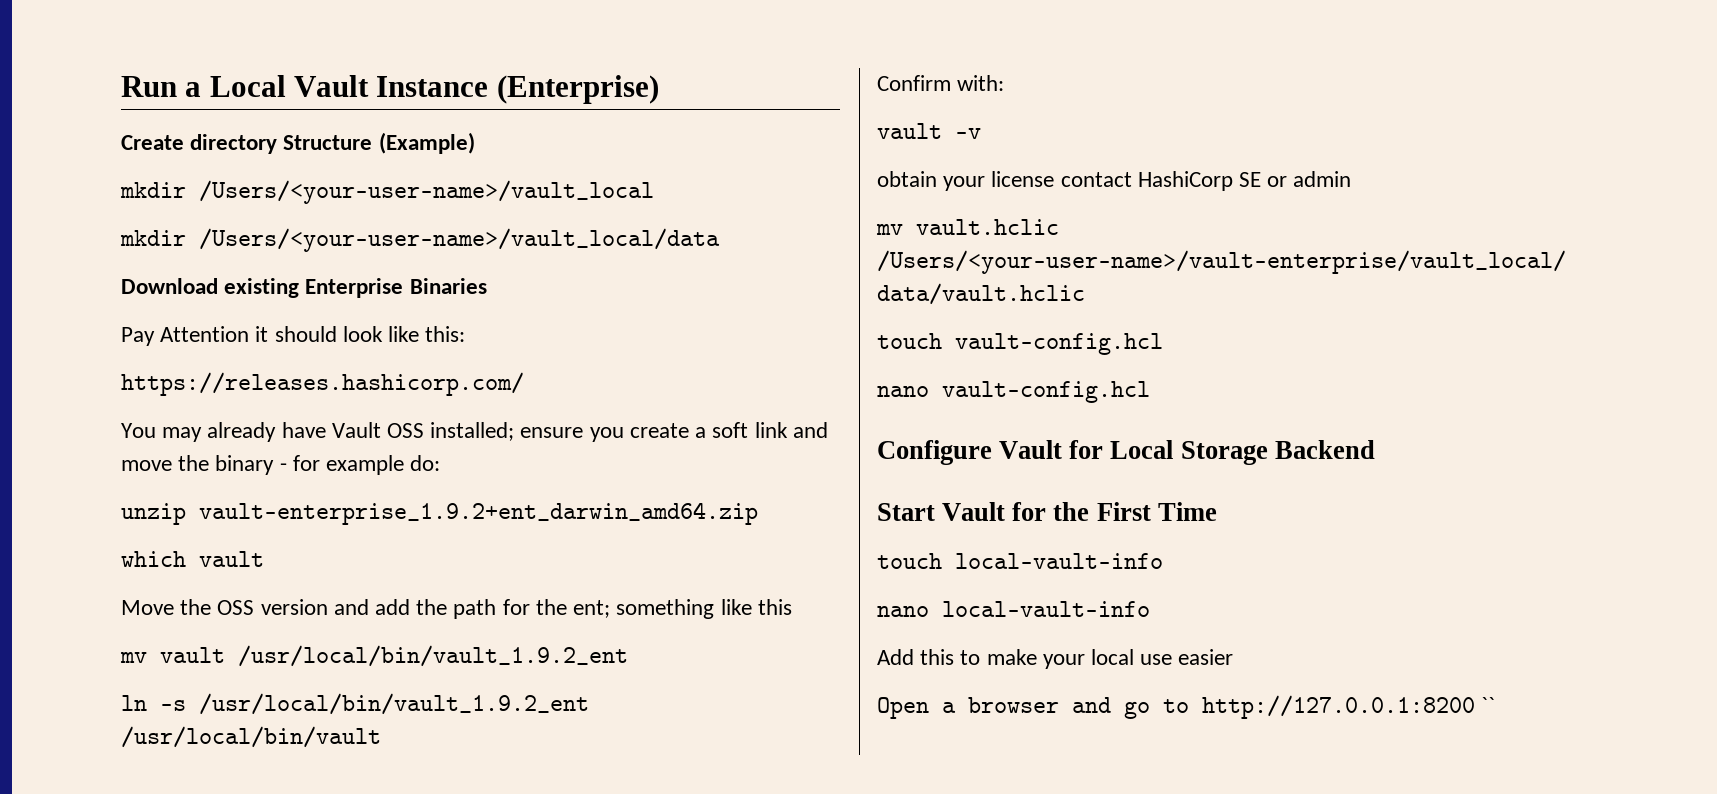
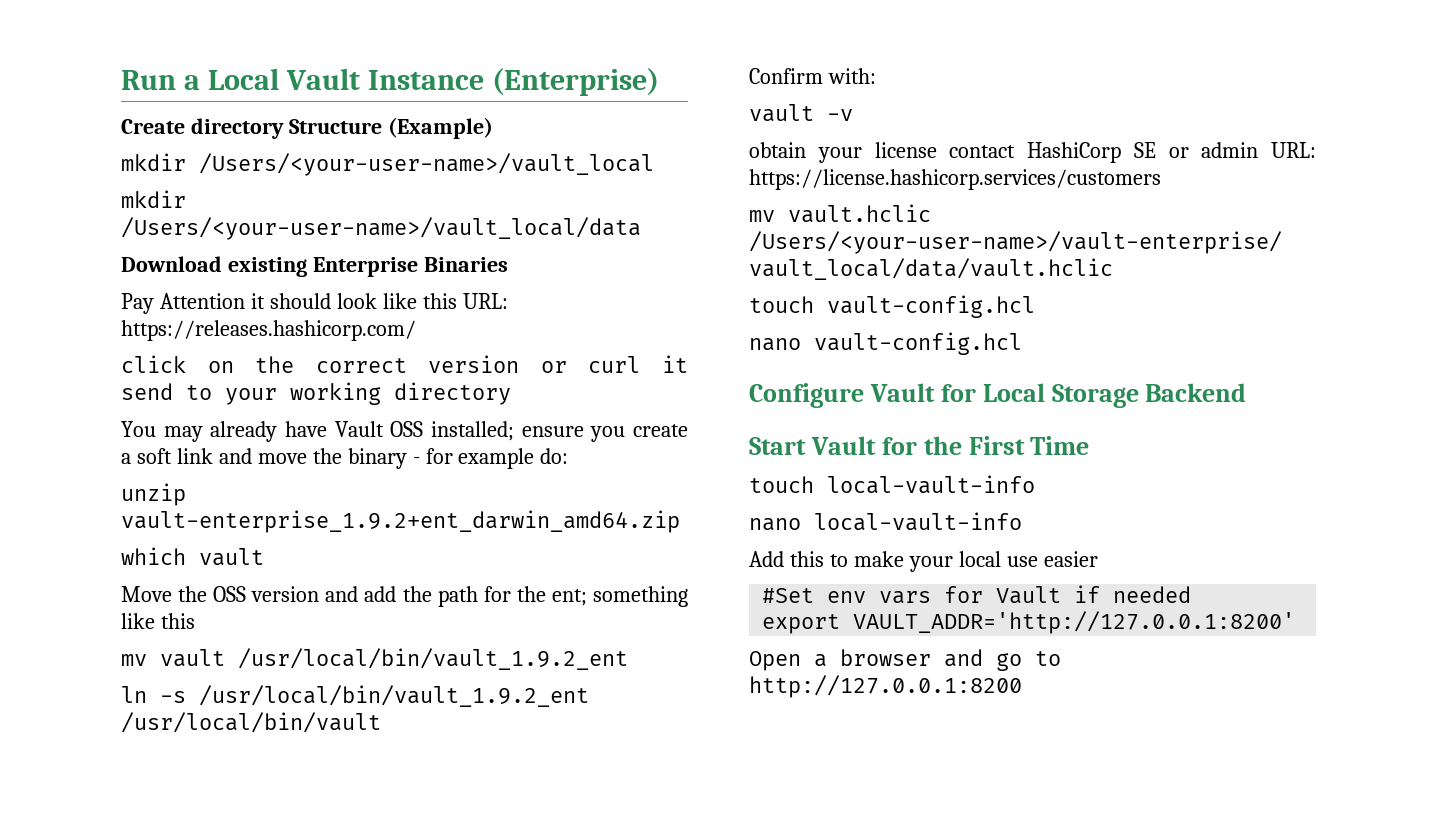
[425,326,466,342] [121,372,524,396] this: // https://releases.hashicorp.com/ -> [422,293,508,309] [121,320,416,341] [121,355,688,373] [121,382,511,405] this URL: https://releases.hashicorp.com/ // click on the correct version or curl it send to your working directory
(1352, 179) none -> [1271,142,1316,158] [749,169,1161,190] URL: https://license.hashicorp.services/customers
(1234, 657) none -> [762,585,1192,604] [762,611,1296,634] // #Set env vars for Vault if needed // export VAULT_ADDR='http://127.0.0.1:8200'
[1481,697,1496,713] `` -> (1022, 686) none

